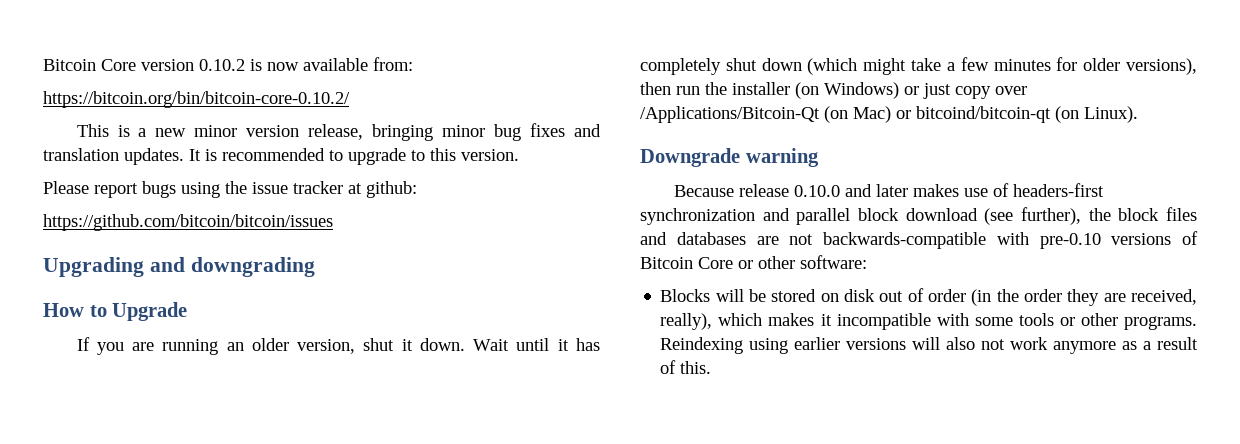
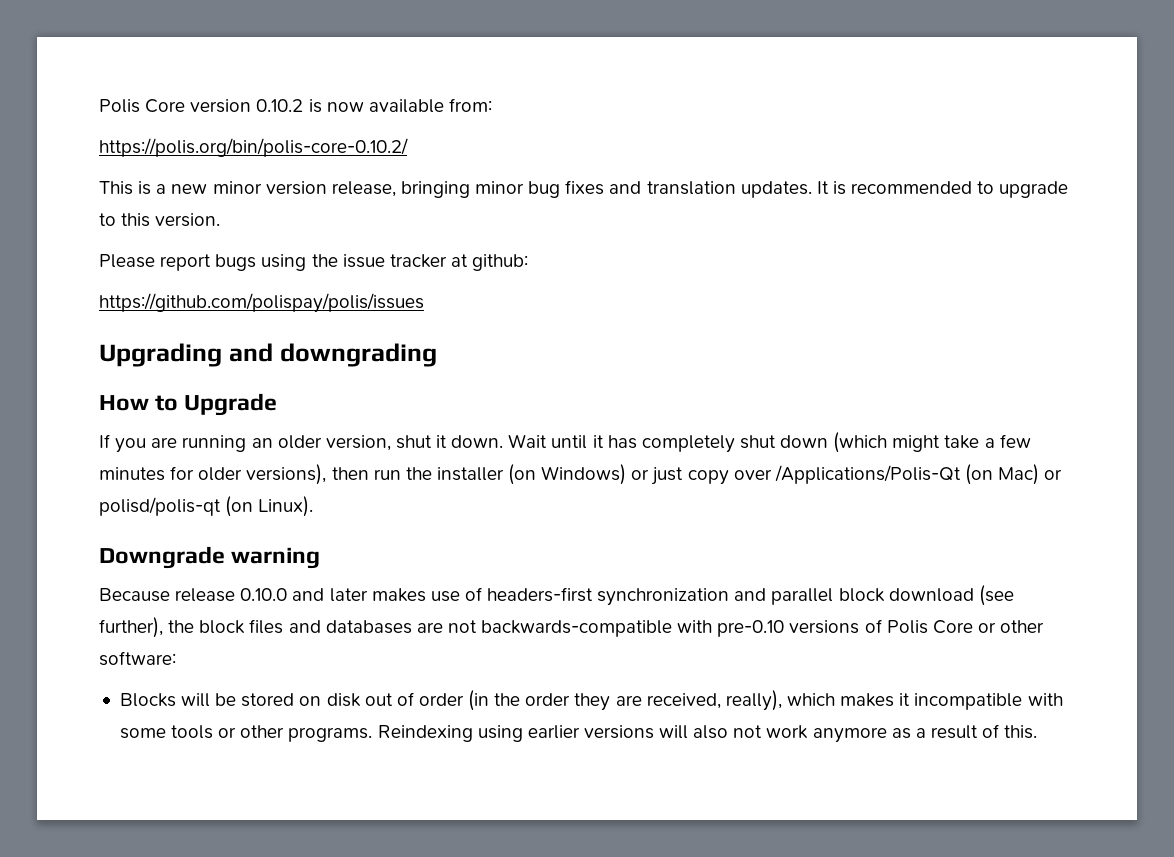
[43,59,96,71] Bitcoin -> [99,99,140,113] Polis
[43,91,350,108] https://bitcoin.org/bin/bitcoin-core-0.10.2/ -> [99,138,408,157] https://polis.org/bin/polis-core-0.10.2/
[43,214,333,231] https://github.com/bitcoin/bitcoin/issues -> [99,293,424,313] https://github.com/polispay/polis/issues
[640,106,820,123] /Applications/Bitcoin-Qt -> [774,465,961,484] /Applications/Polis-Qt
[916,106,1051,123] bitcoind/bitcoin-qt -> [99,497,221,516] polisd/polis-qt
[640,257,693,269] Bitcoin -> [886,620,928,634] Polis

